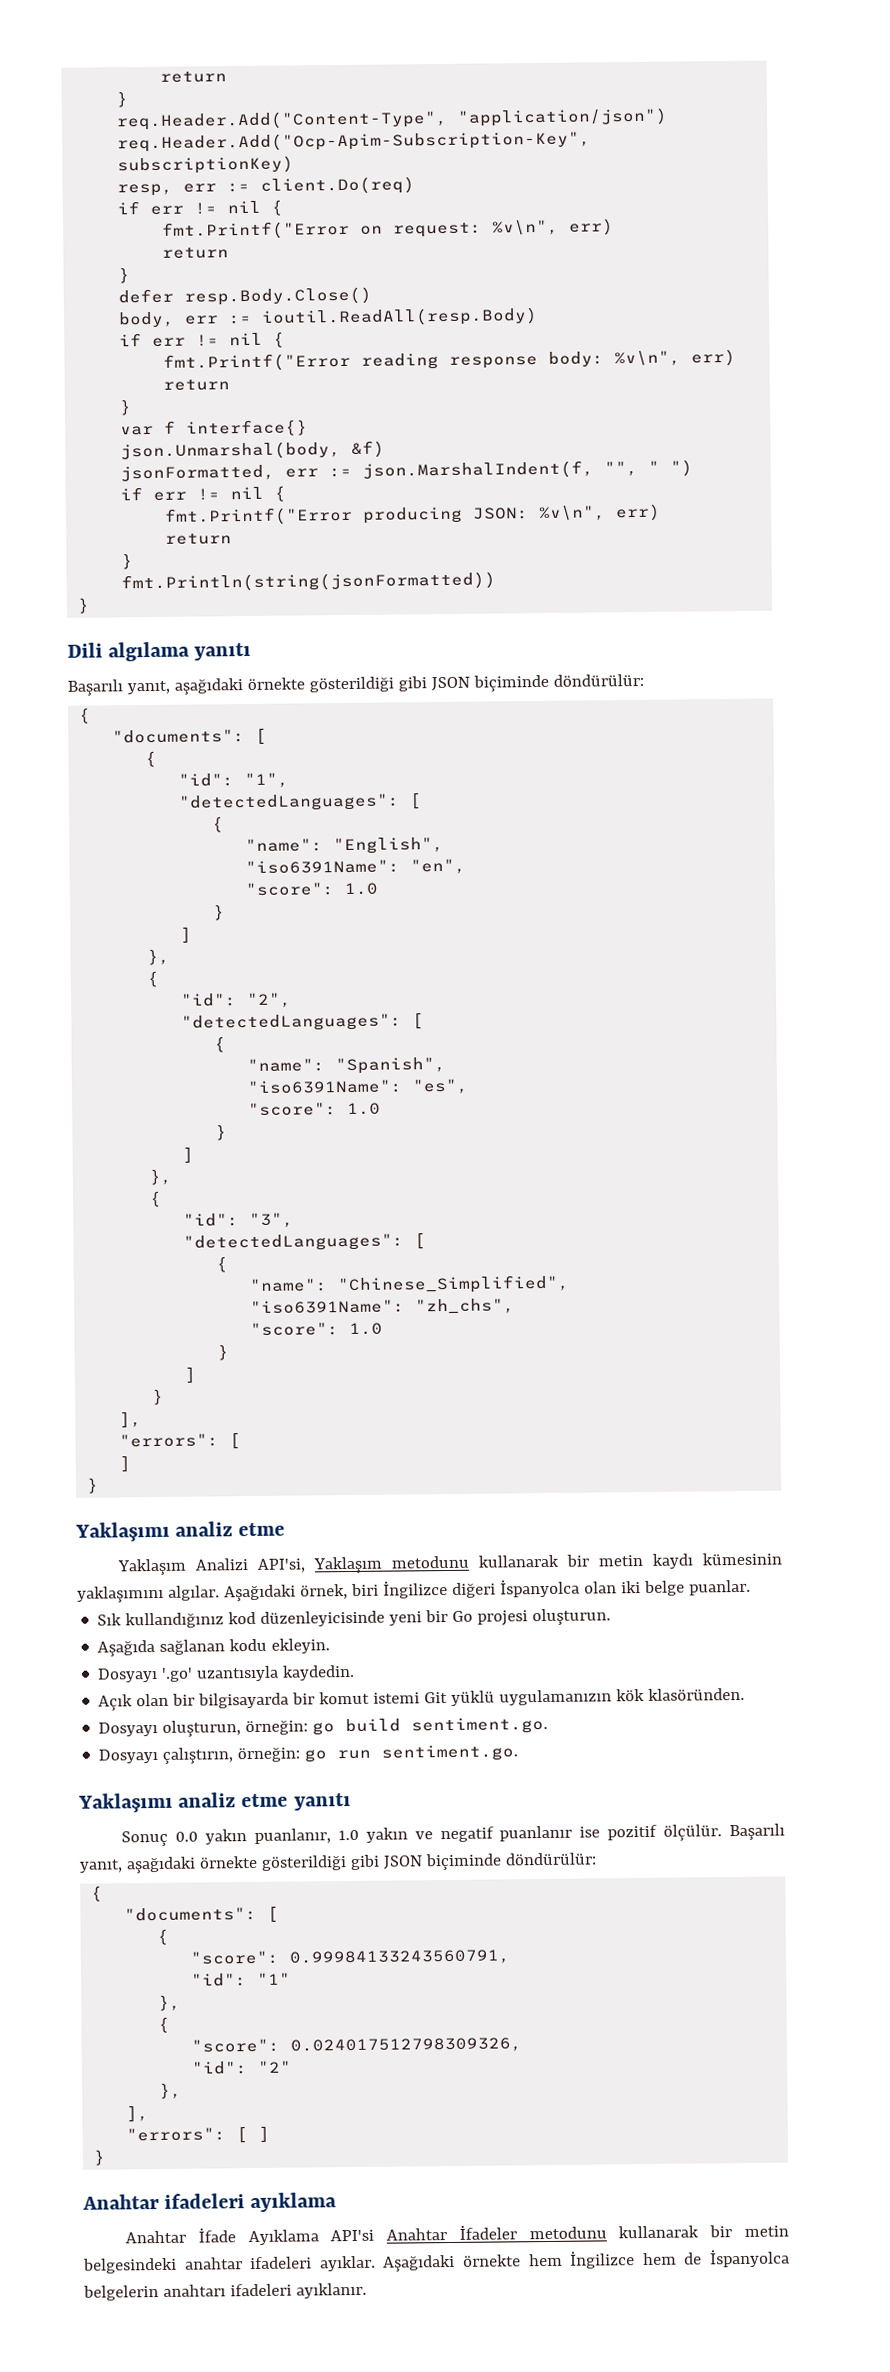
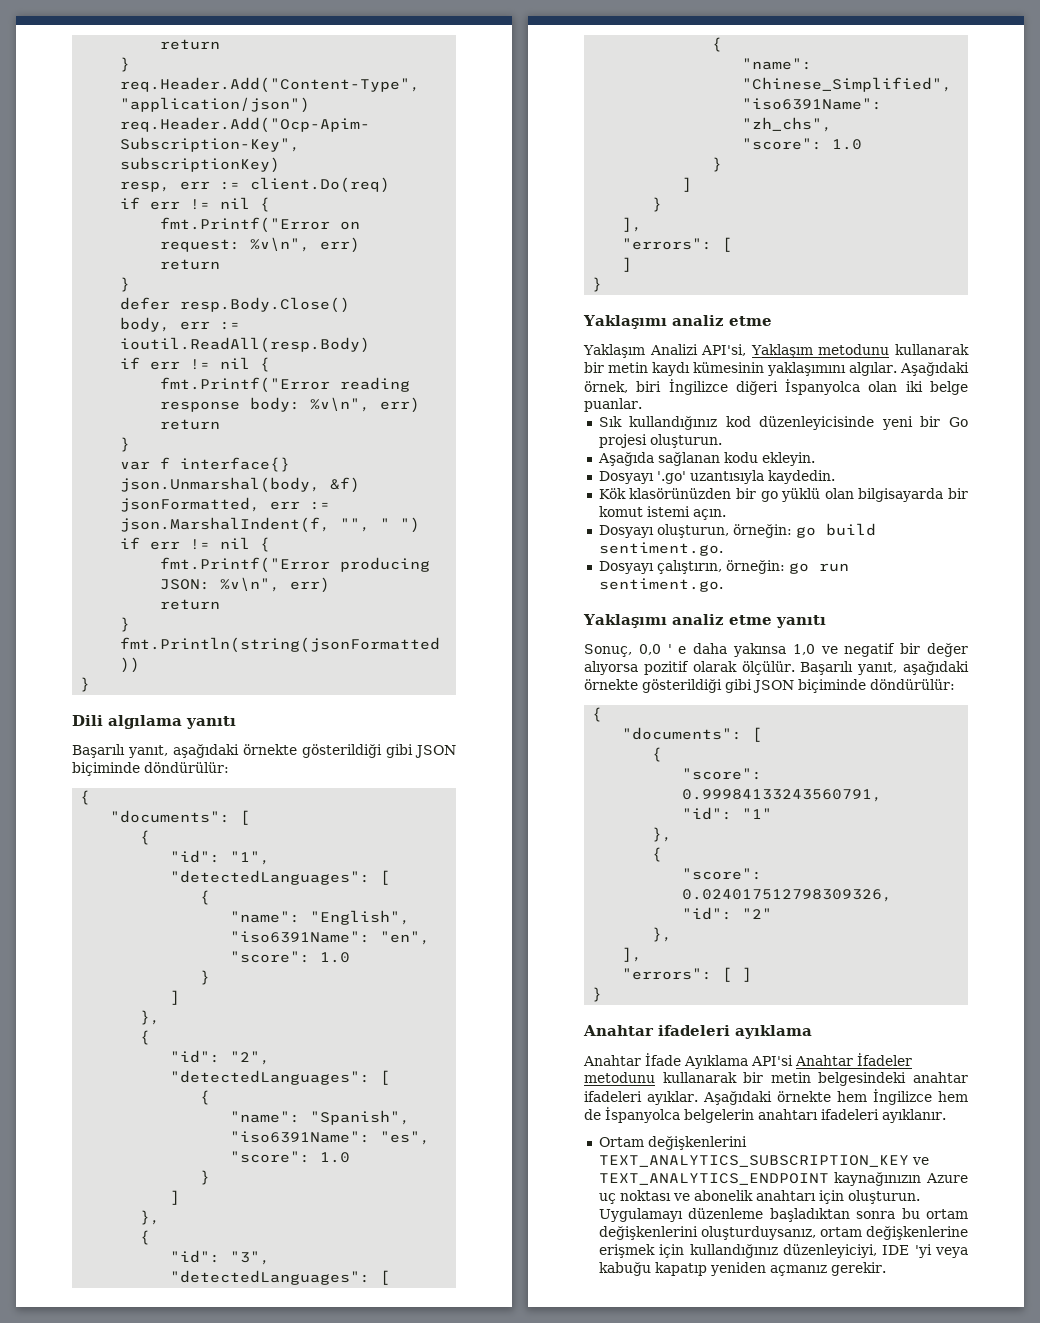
[98,1687,746,1711] Açık olan bir bilgisayarda bir komut istemi Git yüklü uygulamanızın kök klasöründen. -> [598,488,968,502] [598,506,726,520] Kök klasörünüzden bir go yüklü olan bilgisayarda bir komut istemi açın.
[121,1824,658,1847] Sonuç 0.0 yakın puanlanır, 1.0 yakın ve negatif puanlanır ise pozitif -> [584,643,968,657] [584,661,737,675] Sonuç, 0,0 ' e daha yakınsa 1,0 ve negatif bir değer alıyorsa pozitif olarak
(367, 2290) none -> [598,1136,747,1150] [598,1155,929,1167] [598,1172,968,1186] [598,1190,920,1204] [598,1208,968,1222] [598,1226,968,1240] [598,1244,968,1258] [598,1262,886,1276] // Ortam değişkenlerini TEXT_ANALYTICS_SUBSCRIPTION_KEY ve TEXT_ANALYTICS_ENDPOINT kaynağınızın Azure uç noktası ve abonelik anahtarı için oluşturun. Uygulamayı düzenleme başladıktan sonra bu ortam değişkenlerini oluşturduysanız, ortam değişkenlerine erişmek için kullandığınız düzenleyiciyi, IDE 'yi veya kabuğu kapatıp yeniden açmanız gerekir.

